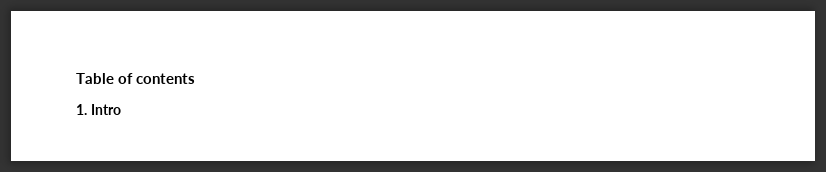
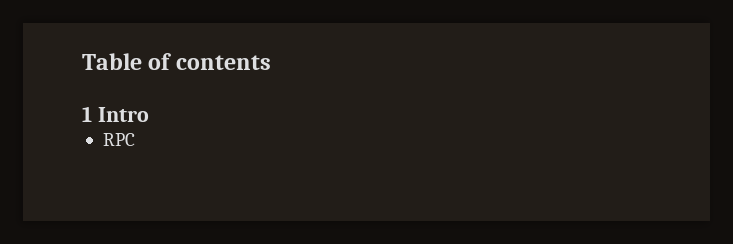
[76,104,87,115] 1. -> [82,106,92,122] 1
(121, 109) none -> [102,133,135,146] // RPC

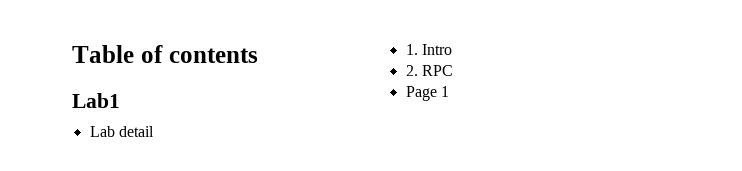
[82,106,92,122] 1 -> [72,93,120,108] [89,126,154,137] [405,44,418,55] Lab1 // Lab detail // 1.
(149, 114) none -> [405,65,418,76] 2.
(135, 139) none -> [405,86,449,101] // Page 1

